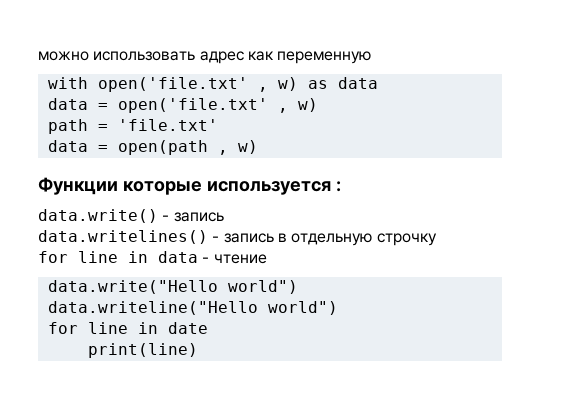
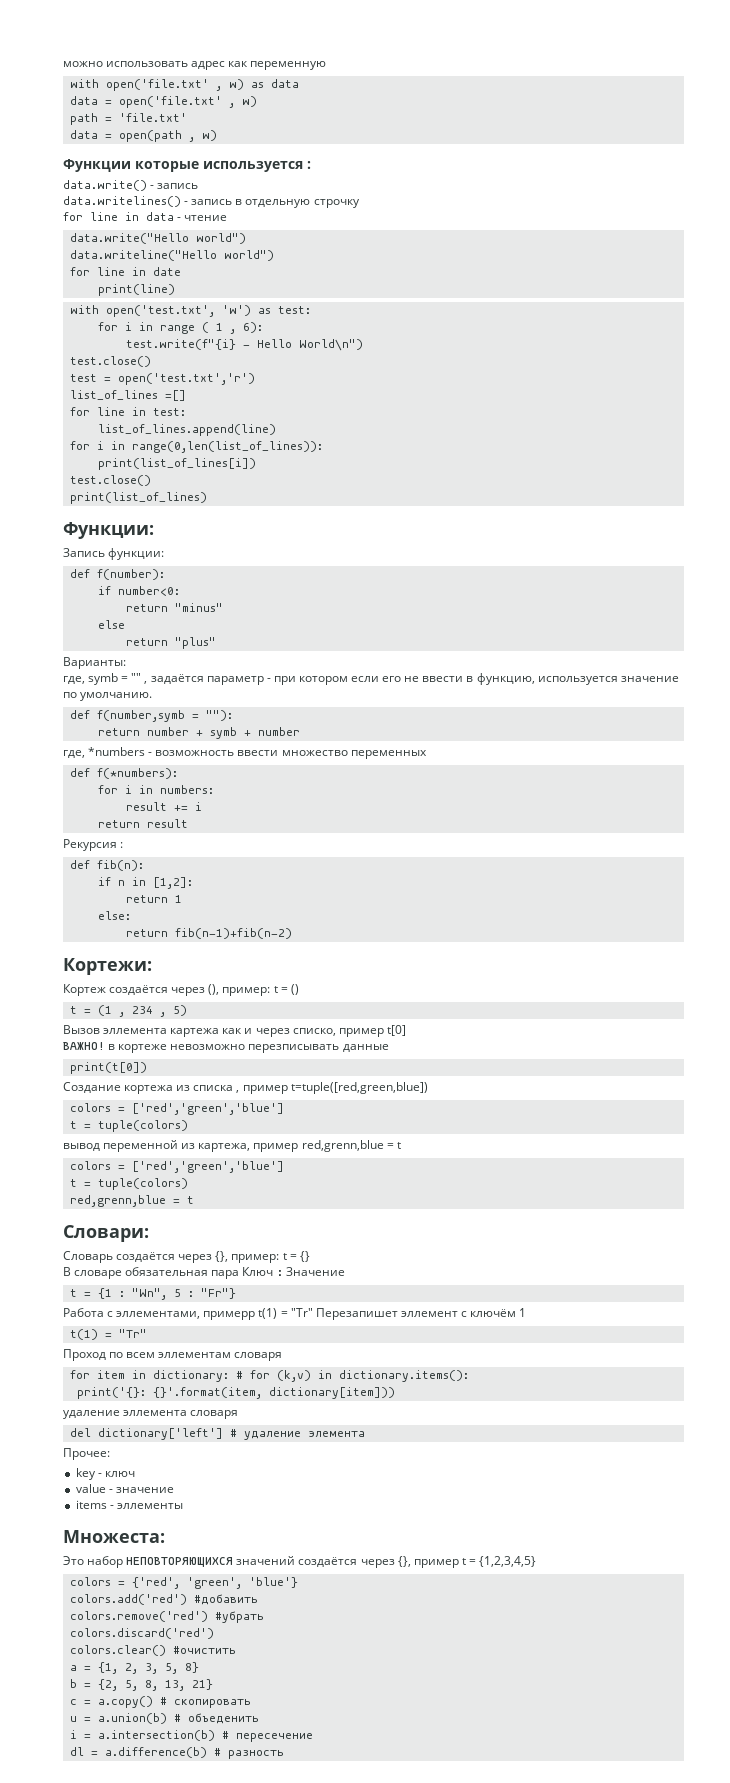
(198, 350) none -> [69,305,311,317] [97,322,263,334] [125,339,363,351] [69,356,151,367] [69,373,255,385] [69,390,186,401] [69,407,186,416] [97,424,276,436] [69,441,323,453] [97,458,256,470] [69,475,151,486] [69,492,207,504] [63,522,154,539] [63,548,165,560] [69,569,165,580] [97,586,180,596] [125,603,223,612] [97,620,125,629] [125,637,216,649] [63,657,126,669] [63,673,679,685] [63,692,153,701] [69,710,233,722] [97,727,300,739] [63,747,427,759] [69,768,178,779] [97,785,214,794] [125,802,202,811] [97,819,188,828] [63,839,124,851] [69,860,144,871] [97,877,193,889] [125,895,182,903] [97,911,131,920] [125,928,292,939] [63,958,152,975] [63,984,299,996] [69,1005,187,1017] [63,1025,406,1037] [63,1042,389,1053] [69,1062,147,1074] [63,1082,428,1094] [69,1103,284,1115] [69,1120,188,1132] [63,1140,401,1152] [69,1161,284,1173] [69,1178,188,1190] [69,1195,194,1207] [63,1225,149,1242] [63,1251,310,1263] [63,1267,345,1279] [69,1288,236,1300] [63,1308,527,1320] [69,1329,147,1340] [63,1349,283,1361] [69,1370,469,1382] [76,1387,395,1399] [63,1410,239,1419] [69,1428,365,1440] [63,1448,110,1460] [75,1468,135,1480] [75,1484,174,1493] [75,1500,183,1509] [63,1530,165,1543] [63,1556,537,1568] [69,1577,298,1589] [69,1594,258,1605] [69,1611,264,1623] [69,1628,214,1639] [69,1645,236,1656] [69,1662,199,1674] [69,1679,213,1691] [69,1696,251,1708] [69,1713,259,1724] [69,1730,313,1742] [69,1747,284,1759] // with open('test.txt', 'w') as test: // for i in range ( 1 , 6): // test.write(f"{i} - Hello World\n") // test.close() // test = open('test.txt','r') // list_of_lines =[] // for line in test: // list_of_lines.append(line) // for i in range(0,len(list_of_lines)): // print(list_of_lines[i]) // test.close() // print(list_of_lines) // Функции: // Запись функции: // def f(number): // if number<0: // return "minus" // else // return "plus" // Варианты: // где, symb = "" , задаётся параметр - при котором если его не ввести в функцию, используется значение по умолчанию. // def f(number,symb = ""): // return number + symb + number // где, *numbers - возможность ввести множество переменных // def f(*numbers): // for i in numbers: // result += i // return result // Рекурсия : // def fib(n): // if n in [1,2]: // return 1 // else: // return fib(n-1)+fib(n-2) // Кортежи: // Кортеж создаётся через (), пример: t = () // t = (1 , 234 , 5) // Вызов эллемента картежа как и через списко, пример t[0] // ВАЖНО! в кортеже невозможно перезписывать данные // print(t[0]) // Создание кортежа из списка , пример t=tuple([red,green,blue]) // colors = ['red','green','blue'] // t = tuple(colors) // вывод переменной из картежа, пример red,grenn,blue = t // colors = ['red','green','blue'] // t = tuple(colors) // red,grenn,blue = t // Словари: // Словарь создаётся через {}, пример: t = {} // В словаре обязательная пара Ключ : Значение // t = {1 : "Wn", 5 : "Fr"} // Работа с эллементами, примерр t(1) = "Tr" Перезапишет эллемент с ключём 1 // t(1) = "Tr" // Проход по всем эллементам словаря // for item in dictionary: # for (k,v) in dictionary.items(): // print('{}: {}'.format(item, dictionary[item])) // удаление эллемента словаря // del dictionary['left'] # удаление элемента // Прочее: // key - ключ // value - значение // items - эллементы // Множеста: // Это набор НЕПОВТОРЯЮЩИХСЯ значений создаётся через {}, пример t = {1,2,3,4,5} // colors = {'red', 'green', 'blue'} // colors.add('red') #добавить // colors.remove('red') #убрать // colors.discard('red') // colors.clear() #очистить // a = {1, 2, 3, 5, 8} // b = {2, 5, 8, 13, 21} // c = a.copy() # скопировать // u = a.union(b) # объеденить // i = a.intersection(b) # пересечение // dl = a.difference(b) # разность

